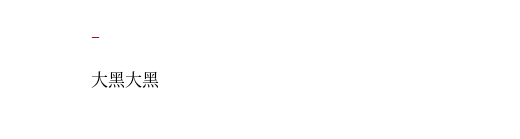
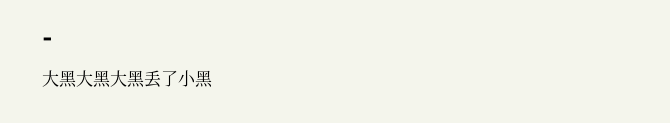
(160, 80) none -> [110,70,213,88] 大黑丢了小黑

